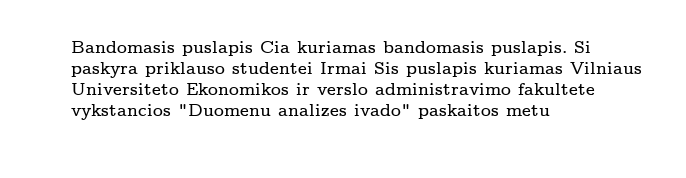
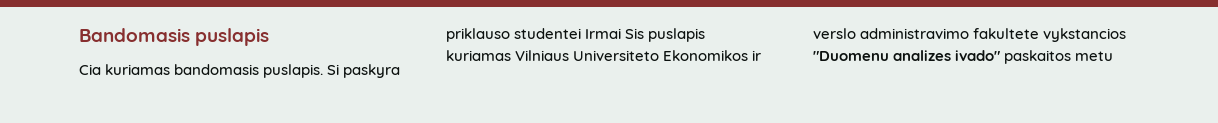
(253, 48) none -> (270, 37) //

